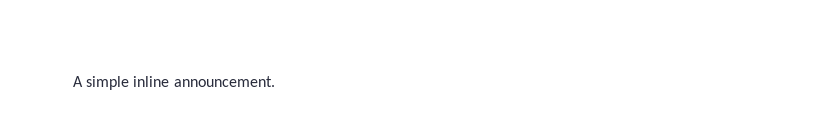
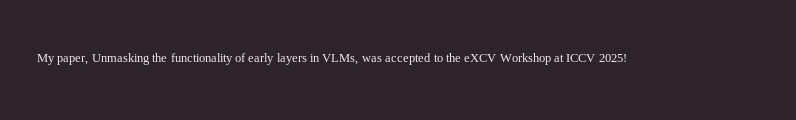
[73,76,275,90] A simple inline announcement. -> [37,53,627,65] My paper, Unmasking the functionality of early layers in VLMs, was accepted to the eXCV Workshop at ICCV 2025!

